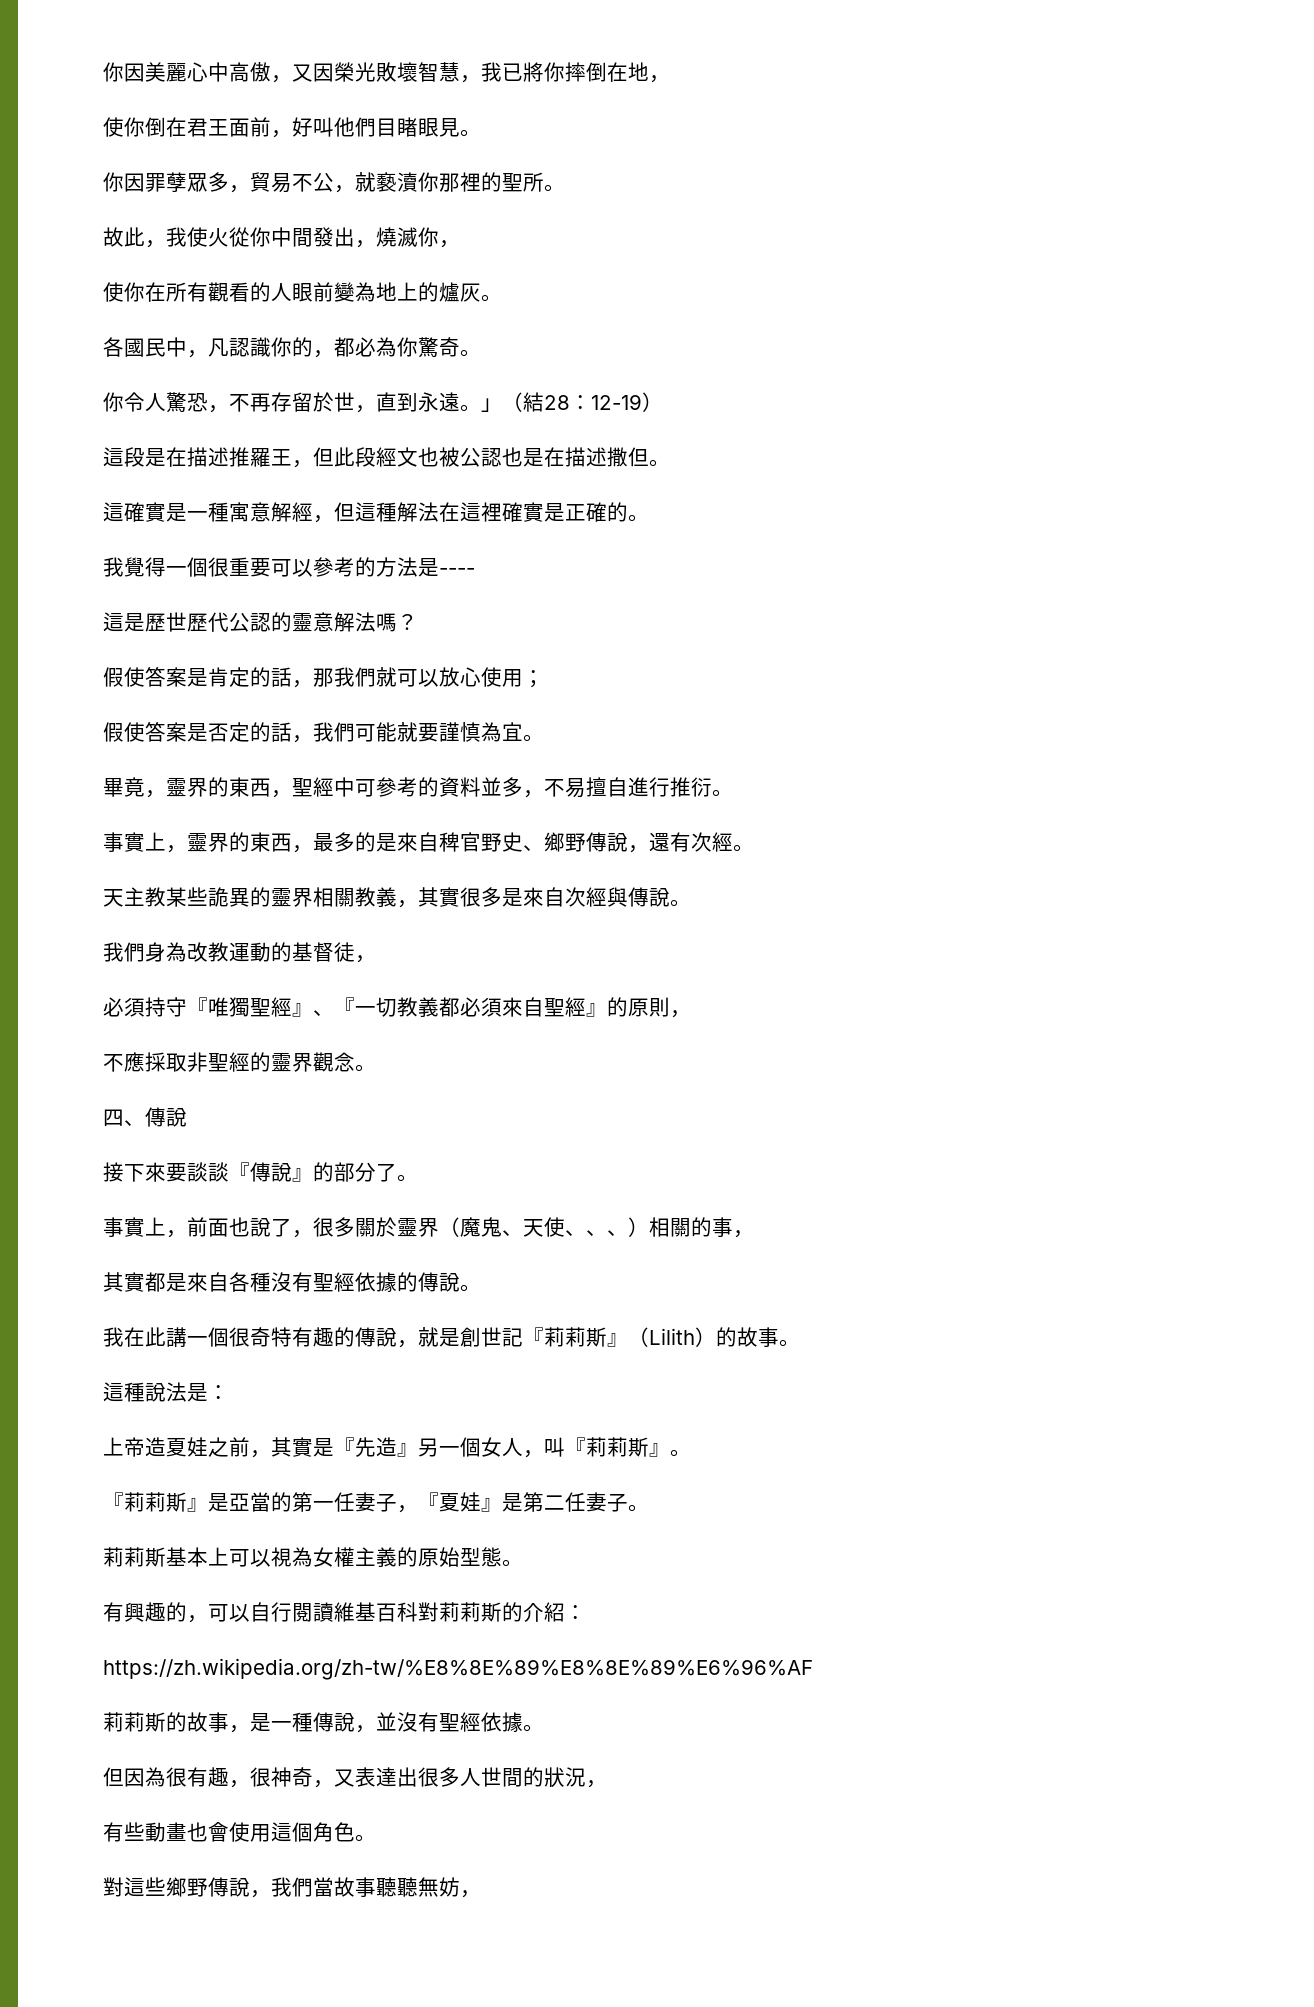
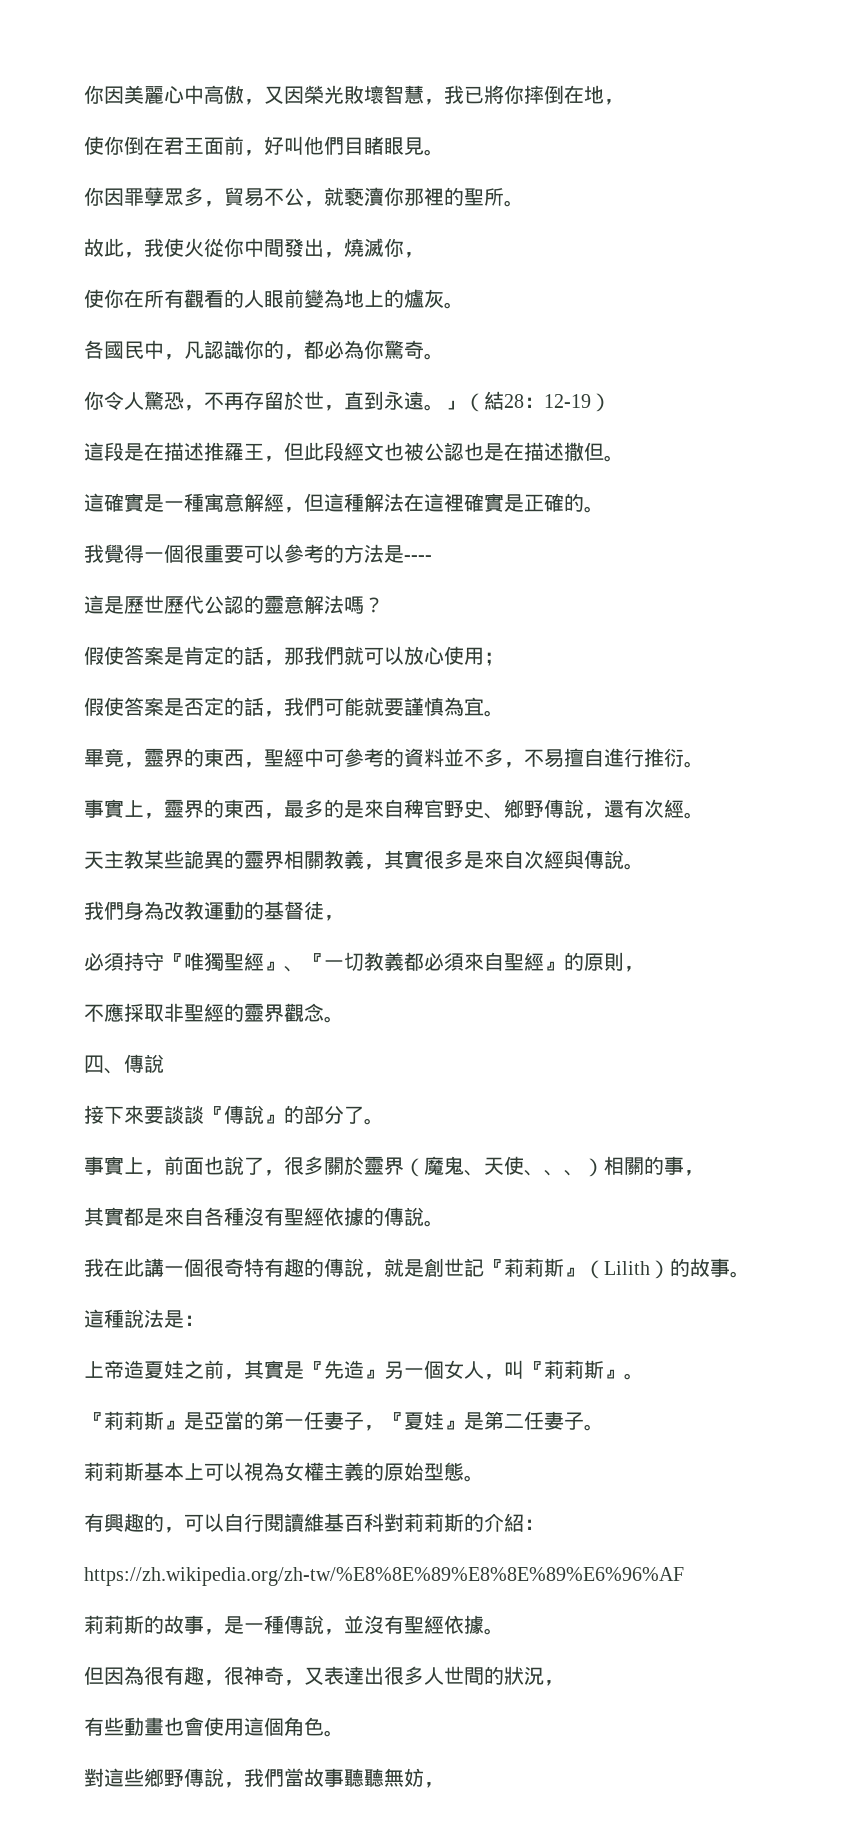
(502, 786) none -> [464,749,484,767] 不

